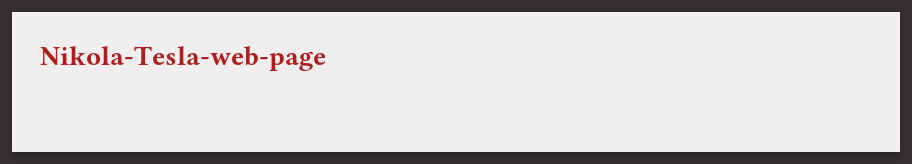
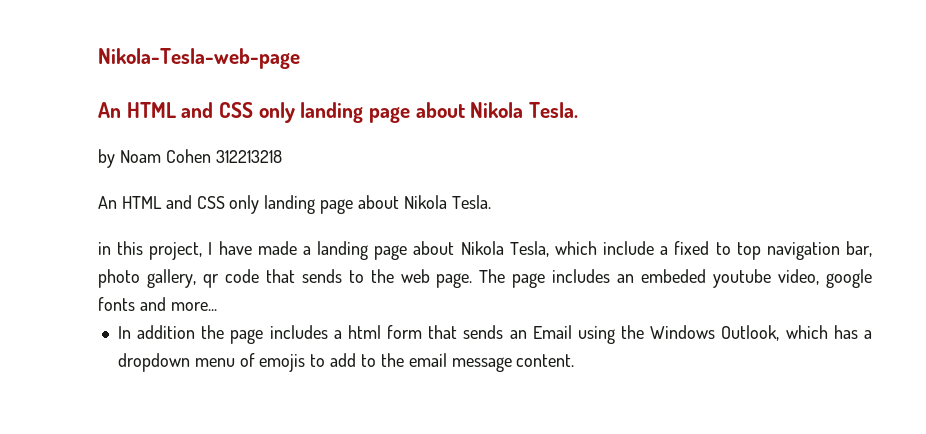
(326, 58) none -> [98,102,579,123] [98,149,282,168] [98,195,491,214] [98,241,872,260] [98,269,873,288] [98,297,217,311] [117,325,873,344] [117,353,575,372] // An HTML and CSS only landing page about Nikola Tesla. // by Noam Cohen 312213218 // An HTML and CSS only landing page about Nikola Tesla. // in this project, I have made a landing page about Nikola Tesla, which include a fixed to top navigation bar, photo gallery, qr code that sends to the web page. The page includes an embeded youtube video, google fonts and more... // In addition the page includes a html form that sends an Email using the Windows Outlook, which has a dropdown menu of emojis to add to the email message content.

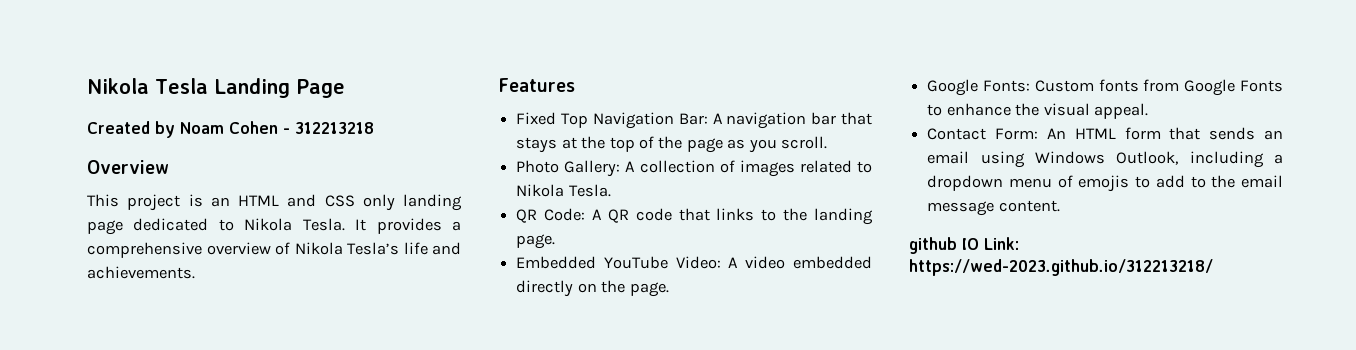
[98,48,300,69] [98,102,579,123] [98,149,282,168] [98,195,491,214] [98,241,872,260] [98,269,873,288] [98,297,217,311] [117,325,858,344] Nikola-Tesla-web-page // An HTML and CSS only landing page about Nikola Tesla. // by Noam Cohen 312213218 // An HTML and CSS only landing page about Nikola Tesla. // in this project, I have made a landing page about Nikola Tesla, which include a fixed to top navigation bar, photo gallery, qr code that sends to the web page. The page includes an embeded youtube video, google fonts and more... // In addition the page includes a html form that sends an Email using the Windows Outlook, which has -> [87,78,345,98] [87,121,374,138] [87,160,169,174] [87,194,462,211] [87,218,461,235] [87,242,461,258] [87,266,195,279] [498,78,575,92] [516,112,872,129] [516,136,828,153] [516,160,872,177] [516,184,611,197] [516,208,873,225] [516,234,556,249] [516,256,872,269] [516,280,669,297] [927,79,1283,96] [927,103,1148,119] [927,127,1283,140] [927,151,1264,168] Nikola Tesla Landing Page // Created by Noam Cohen - 312213218 // Overview // This project is an HTML and CSS only landing page dedicated to Nikola Tesla. It provides a comprehensive overview of Nikola Tesla’s life and achievements. // Features // Fixed Top Navigation Bar: A navigation bar that stays at the top of the page as you scroll. // Photo Gallery: A collection of images related to Nikola Tesla. // QR Code: A QR code that links to the landing page. // Embedded YouTube Video: A video embedded directly on the page. // Google Fonts: Custom fonts from Google Fonts to enhance the visual appeal. // Contact Form: An HTML form that sends an email using Windows Outlook, including
(575, 360) none -> [909,237,1019,254] [909,259,1213,276] // github IO Link: https://wed-2023.github.io/312213218/

